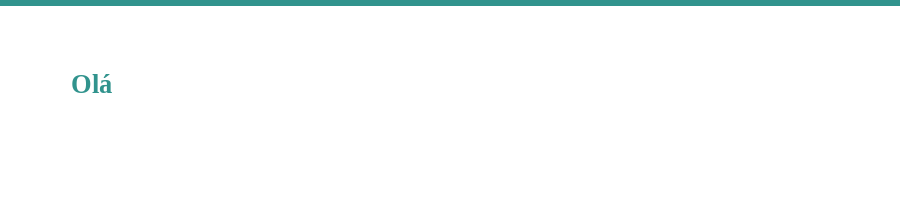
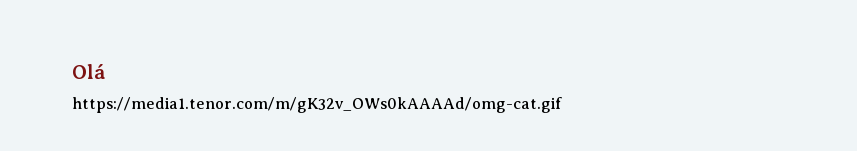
(112, 83) none -> [72,97,562,113] // https://media1.tenor.com/m/gK32v_OWs0kAAAAd/omg-cat.gif

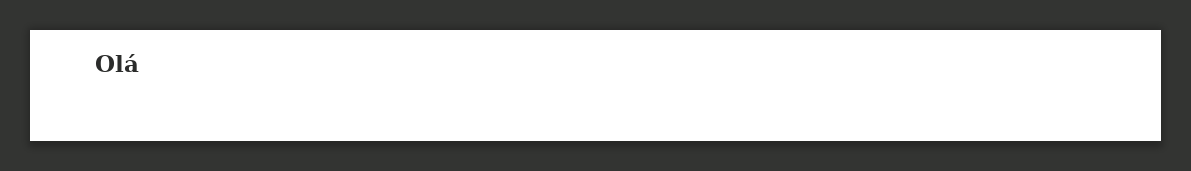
[72,97,562,113] // https://media1.tenor.com/m/gK32v_OWs0kAAAAd/omg-cat.gif -> (139, 63) none

